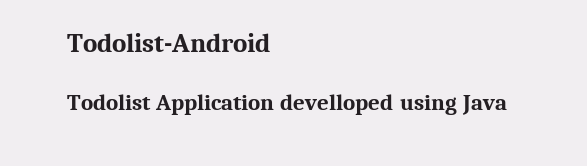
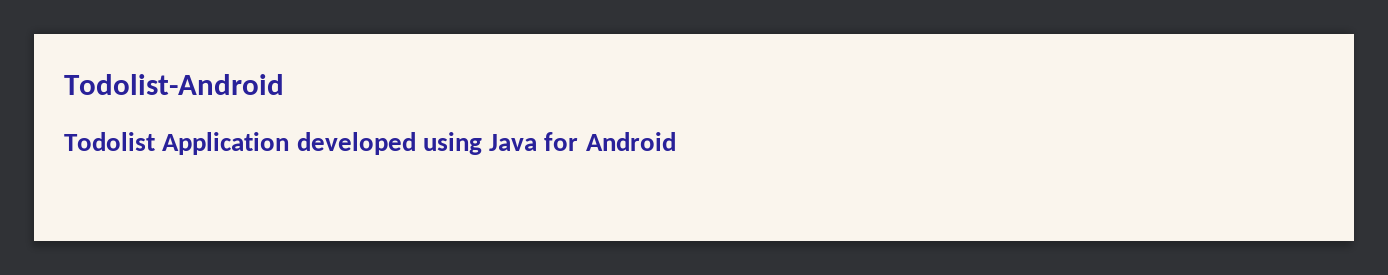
[280,94,394,115] develloped -> [296,132,416,155] developed
(507, 105) none -> [544,132,676,151] for Android

